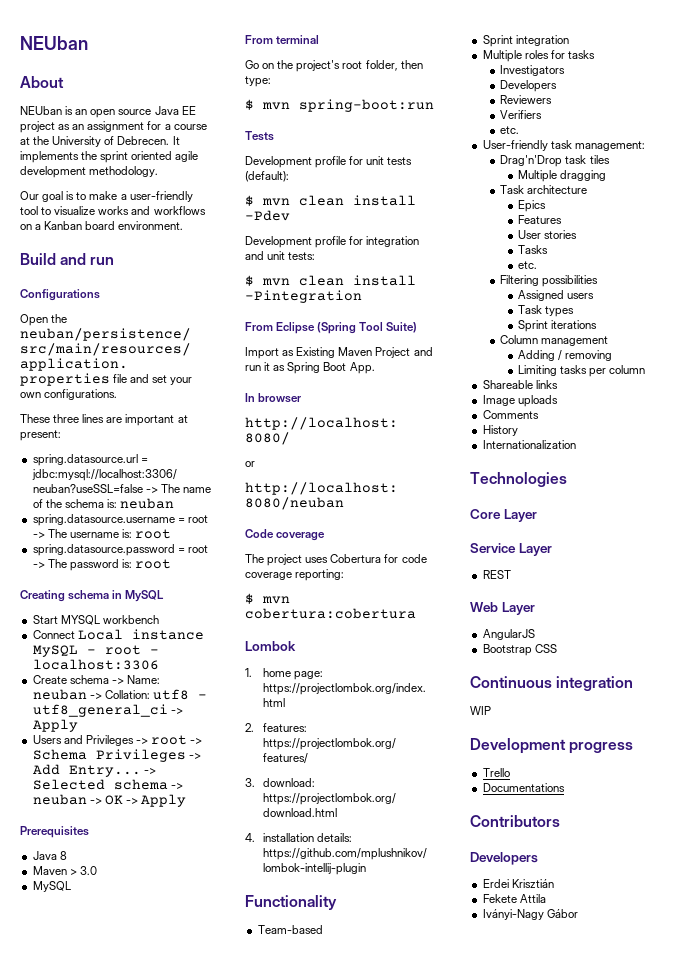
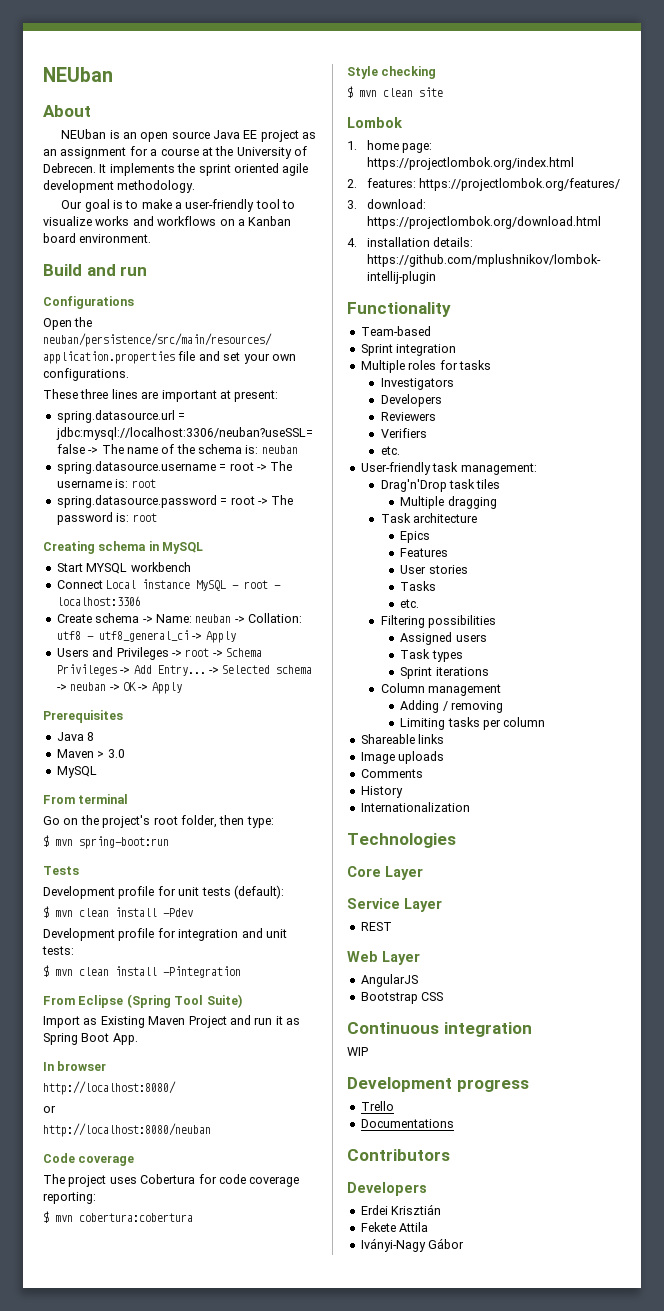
(416, 613) none -> [347,66,437,79] [347,86,443,98] // Style checking // $ mvn clean site

